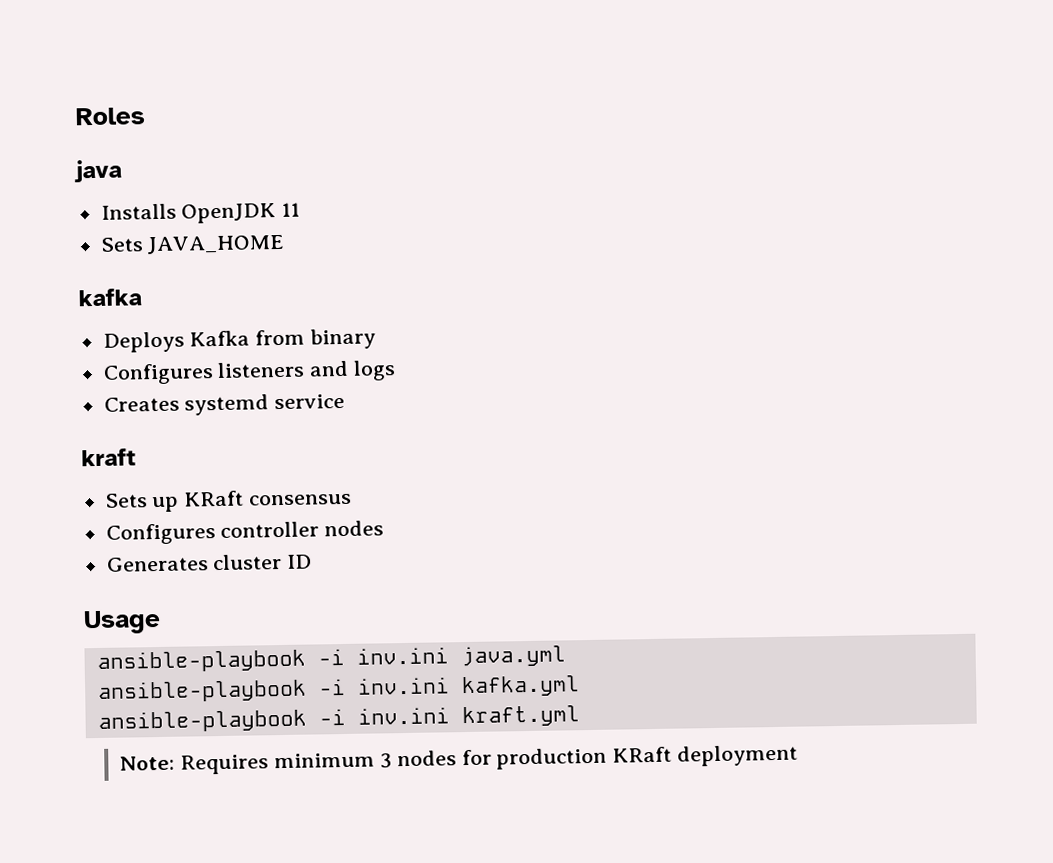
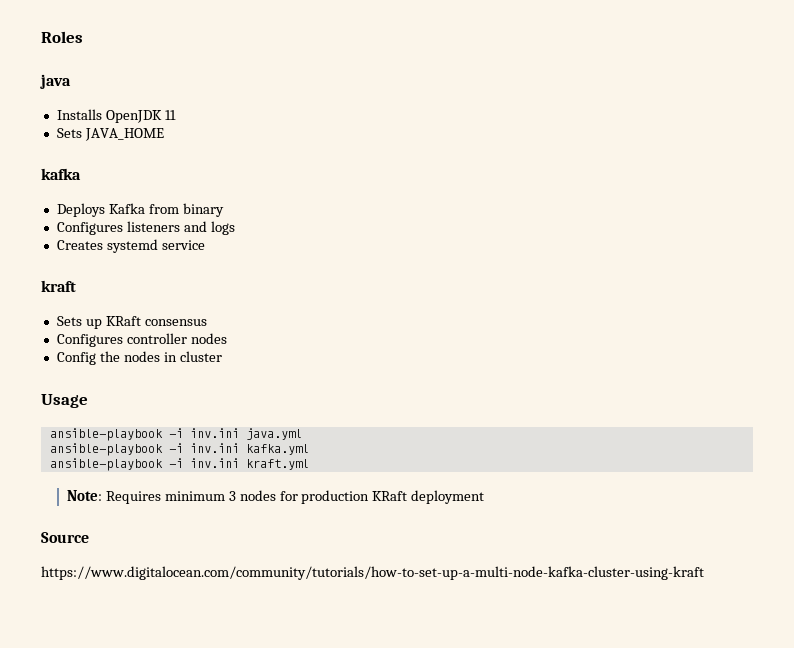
[105,556,209,572] Generates -> [56,351,177,365] Config the nodes in
[286,554,313,569] ID -> (222, 356) none
(798, 755) none -> [41,532,89,543] [41,566,704,580] // Source // https://www.digitalocean.com/community/tutorials/how-to-set-up-a-multi-node-kafka-cluster-using-kraft

